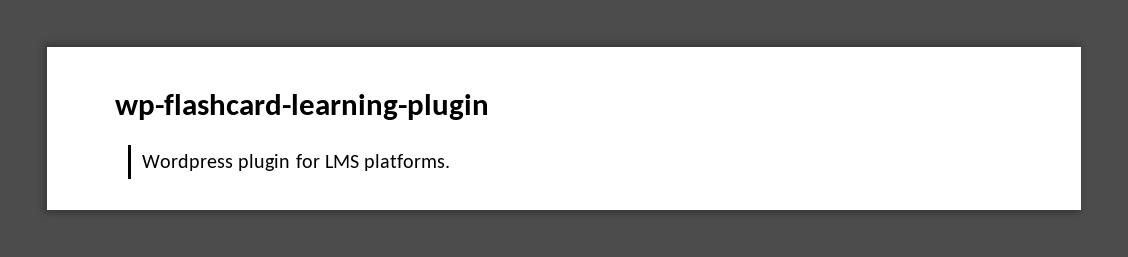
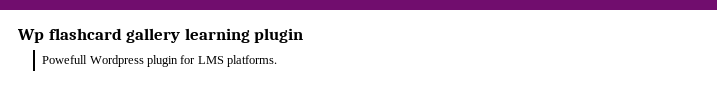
[115,94,489,120] wp-flashcard-learning-plugin // -> [17,28,304,43] [42,55,88,64] Wp flashcard gallery learning plugin // Powefull

